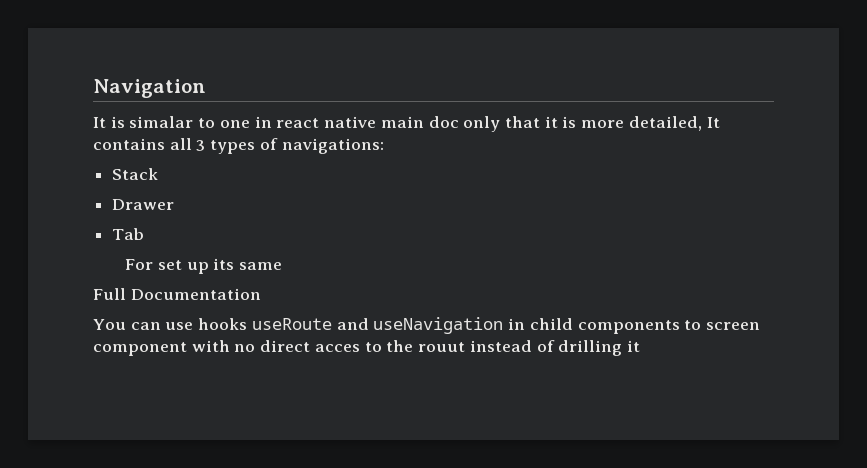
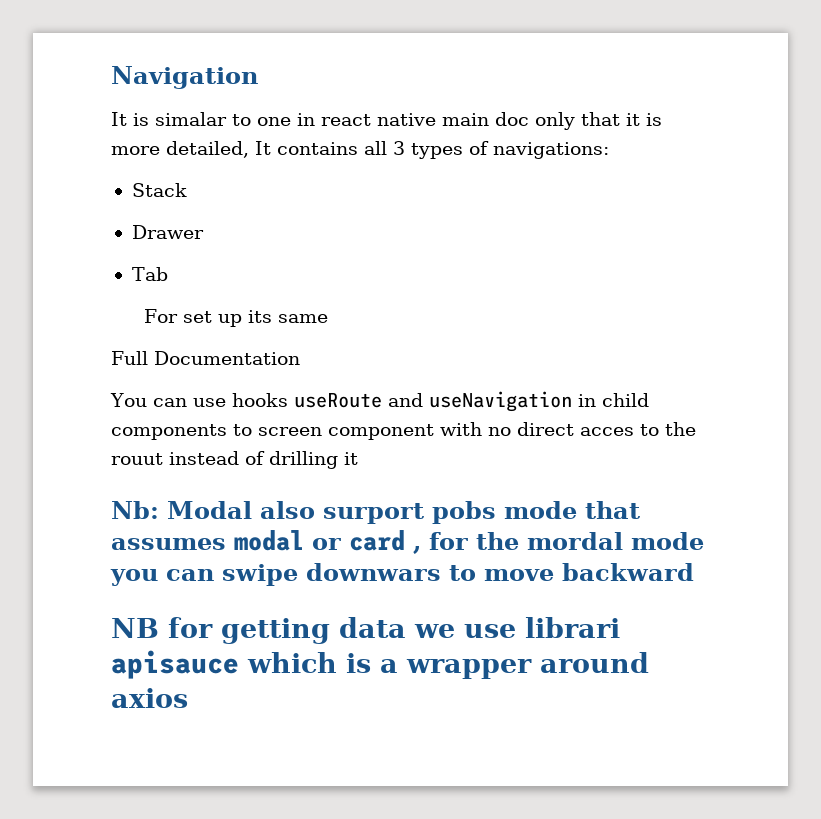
(640, 346) none -> [111,501,640,524] [111,530,704,554] [110,563,694,586] [111,617,620,644] [111,650,649,679] [111,688,188,708] // Nb: Modal also surport pobs mode that assumes modal or card , for the mordal mode you can swipe downwars to move backward // NB for getting data we use librari apisauce which is a wrapper around axios

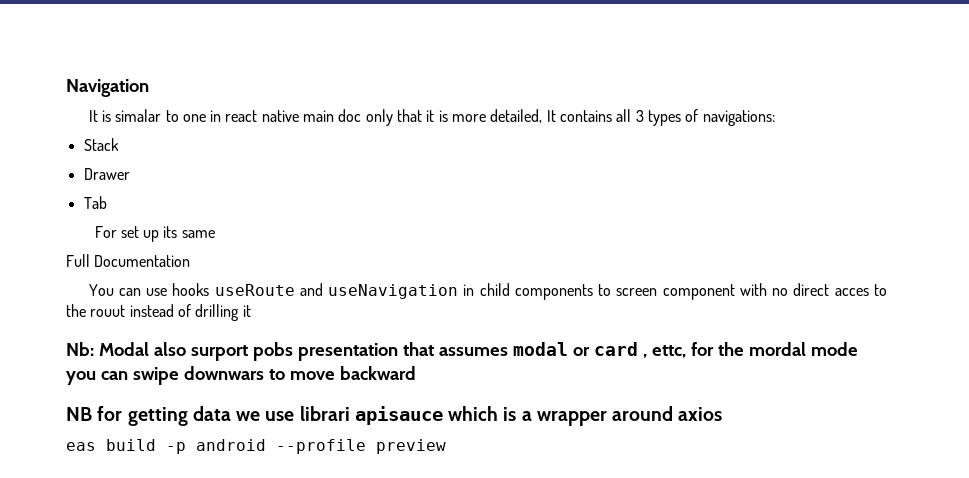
[504,501,577,519] mode -> [297,343,398,361] presentation
(421, 550) none -> [651,345,686,358] ettc,
(188, 698) none -> [66,439,446,454] // eas build -p android --profile preview

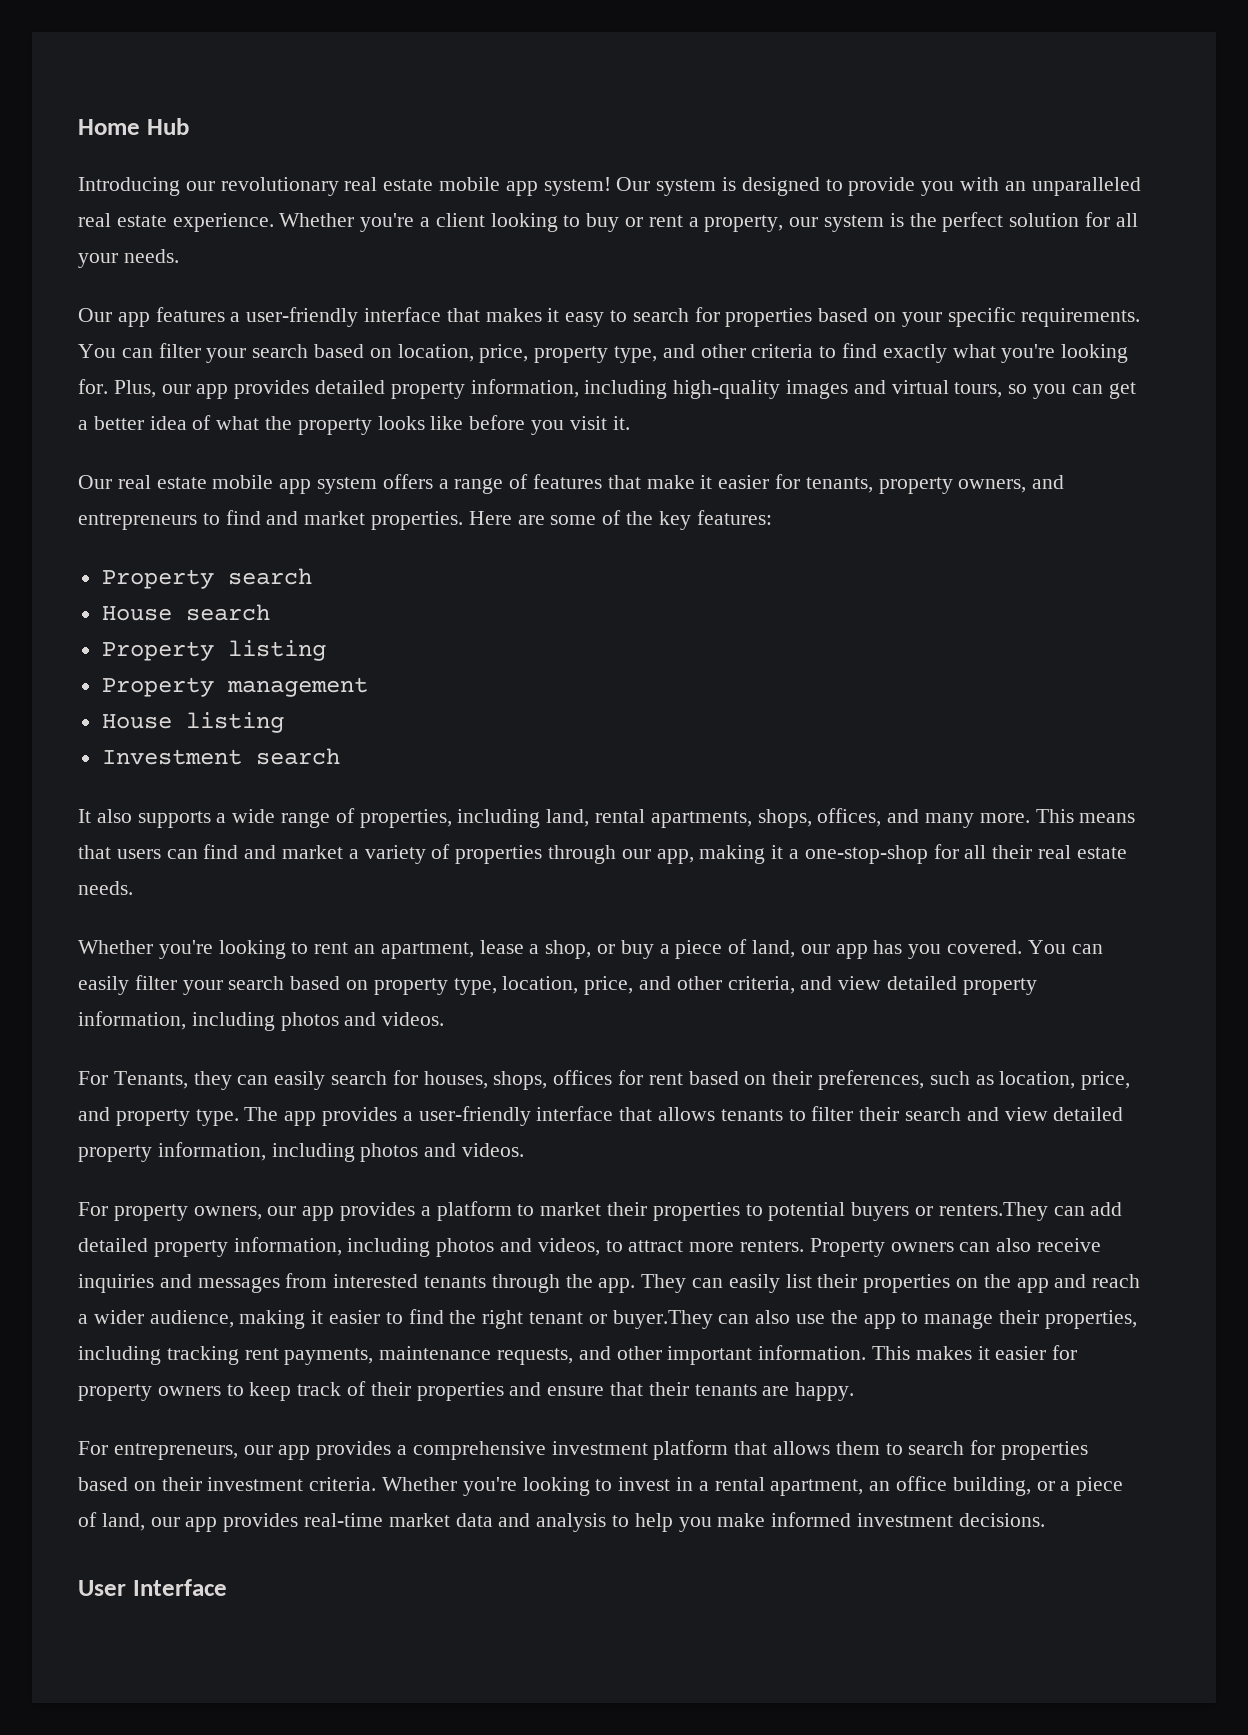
[66,79,149,97] [88,109,775,126] [83,138,119,151] [83,168,130,180] [83,196,107,209] [94,226,215,242] [66,254,191,267] [88,283,887,300] [66,304,251,321] [66,342,858,361] [66,366,416,385] [66,406,723,426] [66,439,446,454] Navigation // It is simalar to one in react native main doc only that it is more detailed, It contains all 3 types of navigations: // Stack // Drawer // Tab // For set up its same // Full Documentation // You can use hooks useRoute and useNavigation in child components to screen component with no direct acces to the rouut instead of drilling it // Nb: Modal also surport pobs presentation that assumes modal or card , ettc, for the mordal mode you can swipe downwars to move backward // NB for getting data we use librari apisauce which is a wrapper around axios // eas build -p android --profile preview -> [78,118,189,135] [78,177,1141,196] [78,212,1138,232] [78,249,179,268] [78,307,1141,327] [78,343,1129,363] [78,379,1136,399] [78,415,630,435] [78,474,1065,494] [78,510,772,530] [101,568,312,589] [101,604,270,621] [101,640,326,661] [101,677,368,697] [101,712,284,733] [101,748,340,765] [78,808,1136,828] [78,844,1127,864] [78,881,133,895] [78,939,1103,959] [78,975,1037,995] [78,1011,445,1031] [78,1070,1131,1090] [78,1106,1124,1126] [78,1142,525,1162] [78,1201,1123,1221] [78,1237,1102,1257] [78,1273,1141,1293] [78,1309,1137,1329] [78,1345,1078,1365] [78,1381,855,1401] [78,1440,1089,1460] [78,1476,1124,1496] [78,1512,1045,1532] [78,1579,227,1596] Home Hub // Introducing our revolutionary real estate mobile app system! Our system is designed to provide you with an unparalleled real estate experience. Whether you're a client looking to buy or rent a property, our system is the perfect solution for all your needs. // Our app features a user-friendly interface that makes it easy to search for properties based on your specific requirements. You can filter your search based on location, price, property type, and other criteria to find exactly what you're looking for. Plus, our app provides detailed property information, including high-quality images and virtual tours, so you can get a better idea of what the property looks like before you visit it. // Our real estate mobile app system offers a range of features that make it easier for tenants, property owners, and entrepreneurs to find and market properties. Here are some of the key features: // Property search // House search // Property listing // Property management // House listing // Investment search // It also supports a wide range of properties, including land, rental apartments, shops, offices, and many more. This means that users can find and market a variety of properties through our app, making it a one-stop-shop for all their real estate needs. // Whether you're looking to rent an apartment, lease a shop, or buy a piece of land, our app has you covered. You can easily filter your search based on property type, location, price, and other criteria, and view detailed property information, including photos and videos. // For Tenants, they can easily search for houses, shops, offices for rent based on their preferences, such as location, price, and property type. The app provides a user-friendly interface that allows tenants to filter their search and view detailed property information, including photos and videos. // For property owners, our app provides a platform to market their properties to potential buyers or renters.They can add detailed property information, including photos and videos, to attract more renters. Property owners can also receive inquiries and messages from interested tenants through the app. They can easily list their properties on the app and reach a wider audience, making it easier to find the right tenant or buyer.They can also use the app to manage their properties, including tracking rent payments, maintenance requests, and other important information. This makes it easier for property owners to keep track of their properties and ensure that their tenants are happy. // For entrepreneurs, our app provides a comprehensive investment platform that allows them to search for properties based on their investment criteria. Whether you're looking to invest in a rental apartment, an office building, or a piece of land, our app provides real-time market data and analysis to help you make informed investment decisions. // User Interface

